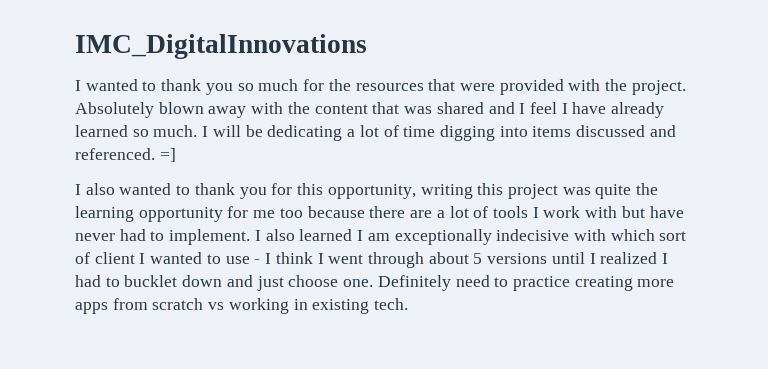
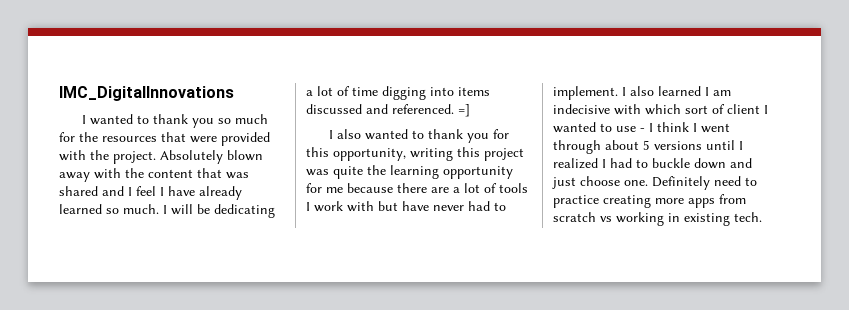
[279,208,303,218] too -> (343, 190) none
[394,229,492,245] exceptionally -> (731, 93) none
[124,275,178,287] bucklet -> [652,158,690,168] buckle

